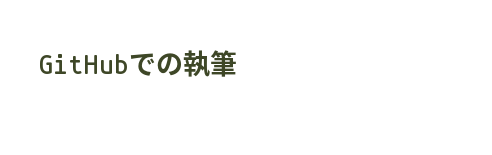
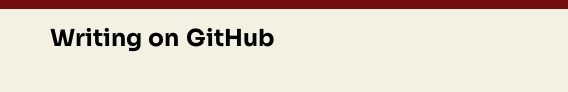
[38,50,237,78] GitHubでの執筆 -> [50,27,275,52] Writing on GitHub

